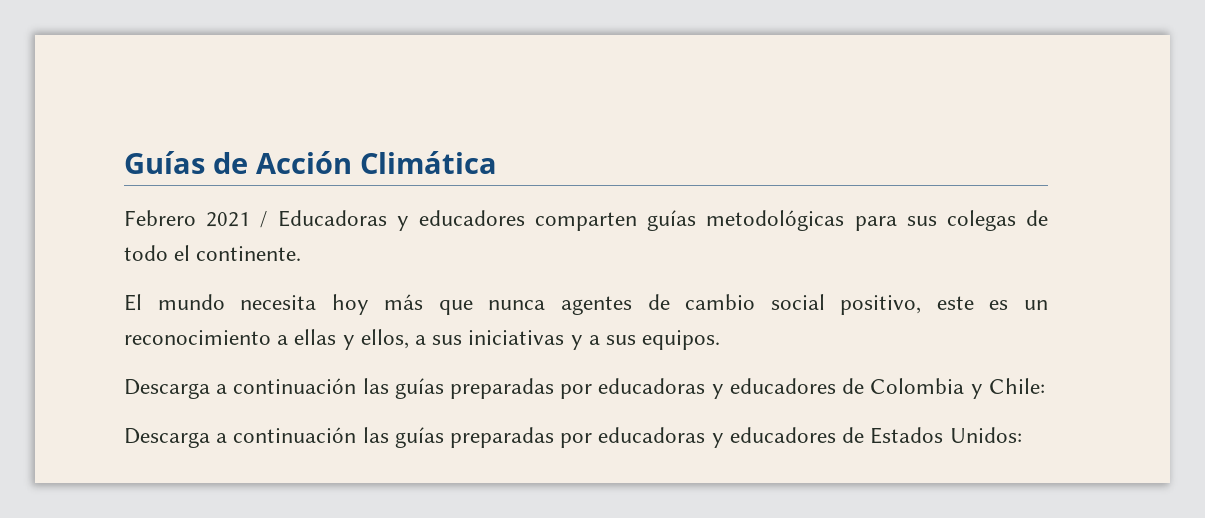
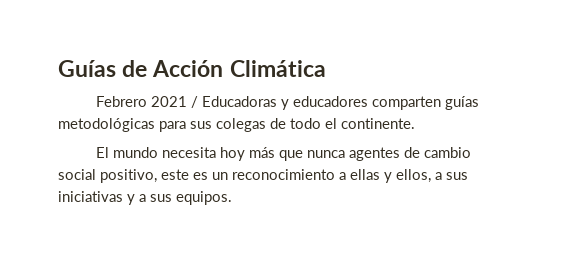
[124,378,1045,399] [124,427,1022,448] // Descarga a continuación las guías preparadas por educadoras y educadores de Colombia y Chile: // Descarga a continuación las guías preparadas por educadoras y educadores de Estados Unidos: -> (232, 198) none

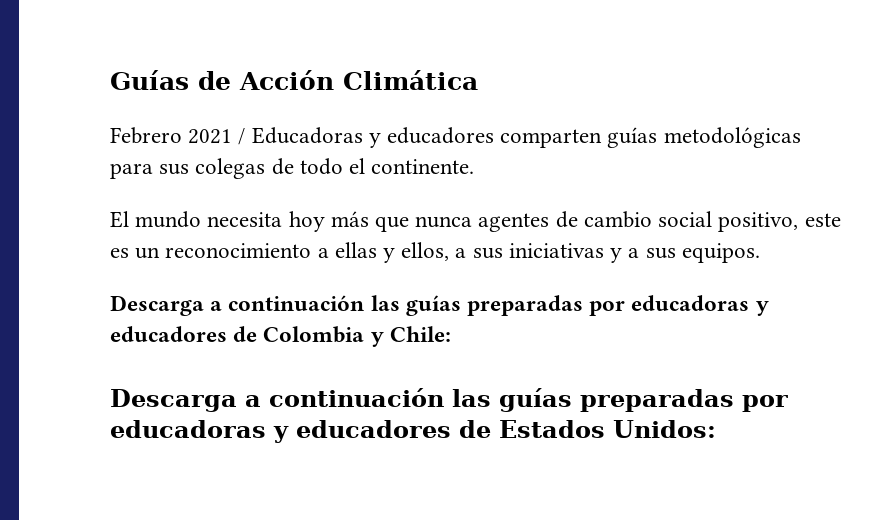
(232, 198) none -> [110,295,769,316] [110,326,451,347] [110,388,788,412] [110,420,716,443] // Descarga a continuación las guías preparadas por educadoras y educadores de Colombia y Chile: // Descarga a continuación las guías preparadas por educadoras y educadores de Estados Unidos:

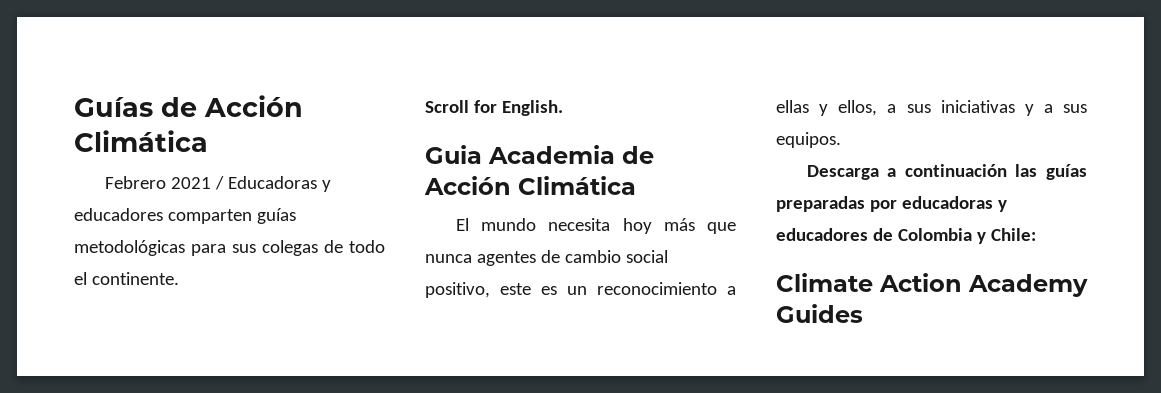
(475, 166) none -> [425,100,563,116] [425,145,654,164] [424,176,636,195] // Scroll for English. // Guia Academia de Acción Climática
[110,388,788,412] [110,420,716,443] Descarga a continuación las guías preparadas por educadoras y educadores de Estados Unidos: -> [776,273,1088,297] [776,304,863,323] Climate Action Academy Guides

